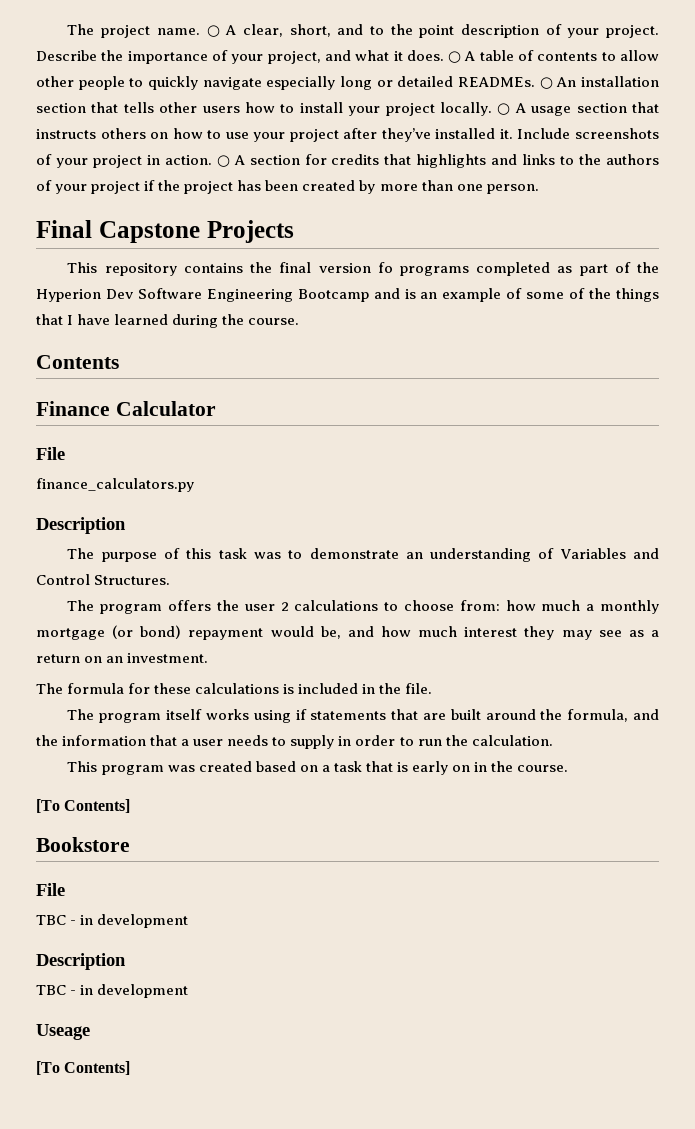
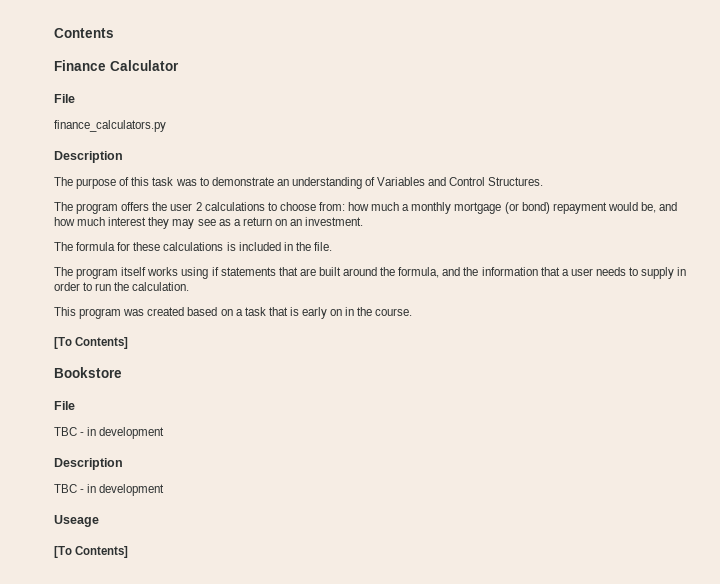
[67,24,659,38] [36,50,659,64] [36,76,659,90] [36,102,659,116] [36,128,660,142] [36,154,659,168] [36,180,539,194] [36,220,294,243] [67,262,659,276] [36,288,659,302] [36,314,300,328] The project name. ○ A clear, short, and to the point description of your project. Describe the importance of your project, and what it does. ○ A table of contents to allow other people to quickly navigate especially long or detailed READMEs. ○ An installation section that tells other users how to install your project locally. ○ A usage section that instructs others on how to use your project after they’ve installed it. Include screenshots of your project in action. ○ A section for credits that highlights and links to the authors of your project if the project has been created by more than one person. // Final Capstone Projects // This repository contains the final version fo programs completed as part of the Hyperion Dev Software Engineering Bootcamp and is an example of some of the things that I have learned during the course. // -> (54, 33) none

